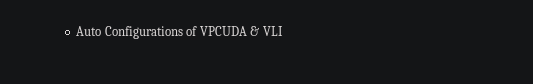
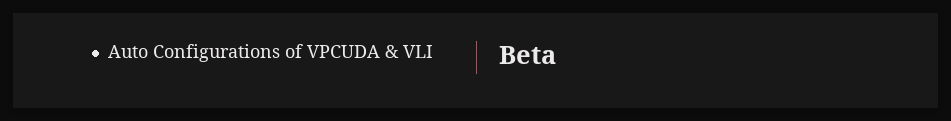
(283, 31) none -> [499,46,556,64] // Beta

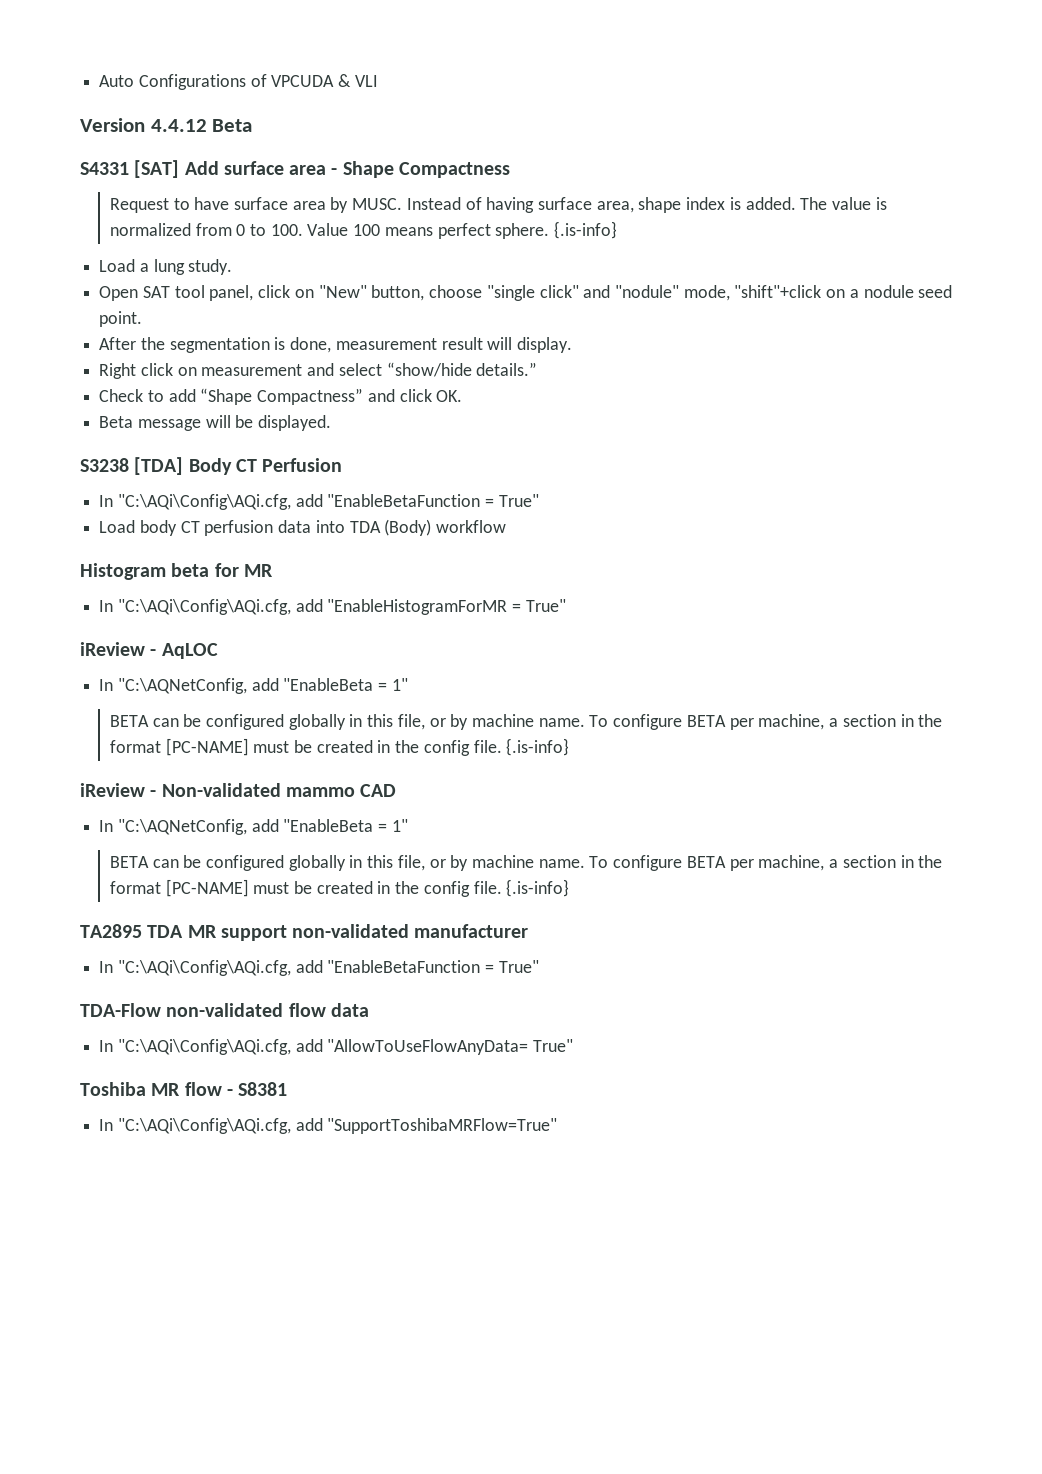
[499,46,556,64] Beta -> [80,118,253,132] [80,160,510,178] [109,197,887,213] [109,221,618,239] [99,259,233,275] [99,285,953,301] [99,311,143,327] [99,337,573,353] [99,362,538,379] [99,388,463,405] [99,415,332,431] [80,457,343,475] [99,494,539,510] [99,519,507,536] [80,563,273,580] [99,599,566,615] [80,642,218,659] [99,678,408,694] [109,714,943,730] [109,738,570,756] [80,783,397,797] [99,819,408,835] [109,855,943,871] [109,879,570,897] [80,924,529,941] [99,960,539,976] [80,1003,369,1017] [99,1039,574,1055] [80,1082,288,1096] [99,1118,558,1134] Version 4.4.12 Beta // S4331 [SAT] Add surface area - Shape Compactness // Request to have surface area by MUSC. Instead of having surface area, shape index is added. The value is normalized from 0 to 100. Value 100 means perfect sphere. {.is-info} // Load a lung study. // Open SAT tool panel, click on "New" button, choose "single click" and "nodule" mode, "shift"+click on a nodule seed point. // After the segmentation is done, measurement result will display. // Right click on measurement and select “show/hide details.” // Check to add “Shape Compactness” and click OK. // Beta message will be displayed. // S3238 [TDA] Body CT Perfusion // In "C:\AQi\Config\AQi.cfg, add "EnableBetaFunction = True" // Load body CT perfusion data into TDA (Body) workflow // Histogram beta for MR // In "C:\AQi\Config\AQi.cfg, add "EnableHistogramForMR = True" // iReview - AqLOC // In "C:\AQNetConfig, add "EnableBeta = 1" // BETA can be configured globally in this file, or by machine name. To configure BETA per machine, a section in the format [PC-NAME] must be created in the config file. {.is-info} // iReview - Non-validated mammo CAD // In "C:\AQNetConfig, add "EnableBeta = 1" // BETA can be configured globally in this file, or by machine name. To configure BETA per machine, a section in the format [PC-NAME] must be created in the config file. {.is-info} // TA2895 TDA MR support non-validated manufacturer // In "C:\AQi\Config\AQi.cfg, add "EnableBetaFunction = True" // TDA-Flow non-validated flow data // In "C:\AQi\Config\AQi.cfg, add "AllowToUseFlowAnyData= True" // Toshiba MR flow - S8381 // In "C:\AQi\Config\AQi.cfg, add "SupportToshibaMRFlow=True"

